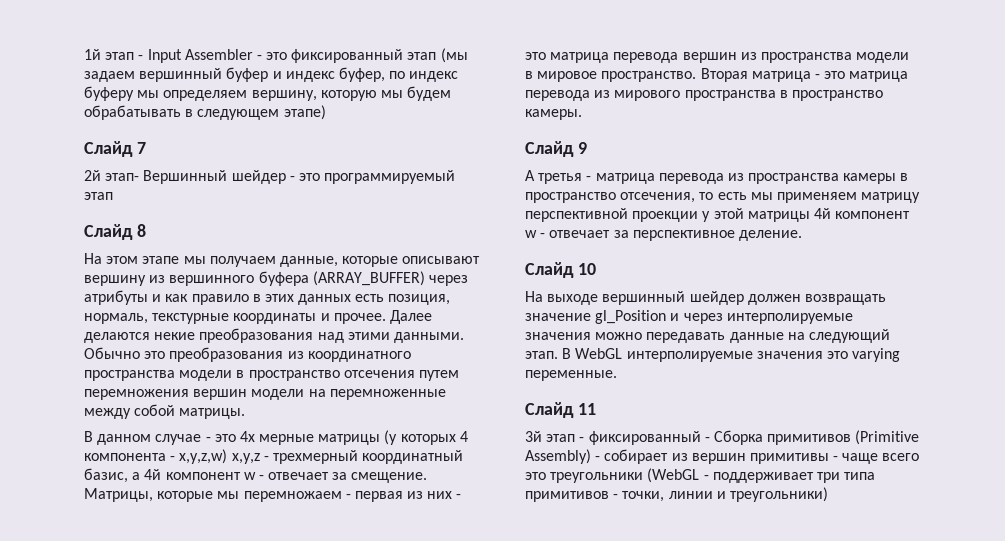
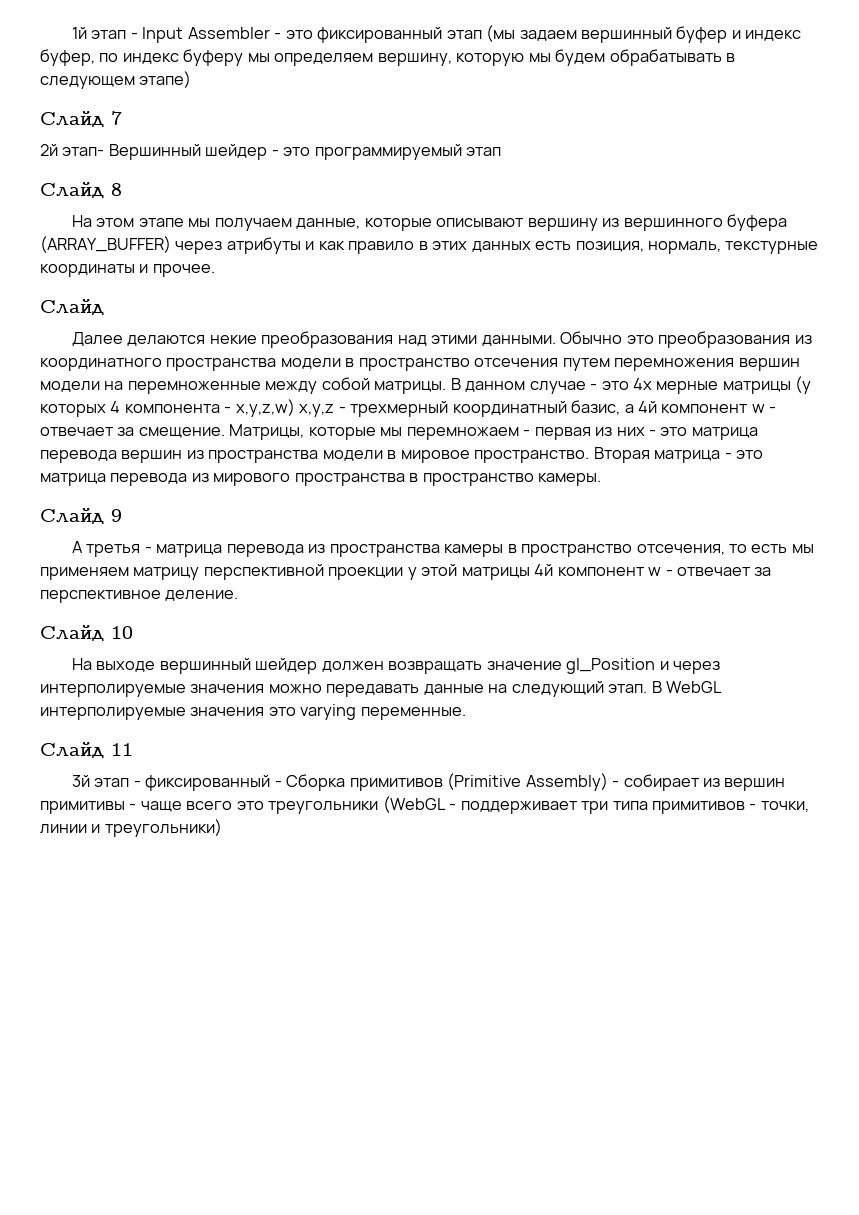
(386, 318) none -> [40,299,104,315] // Слайд //
(246, 413) // -> (447, 387) none

